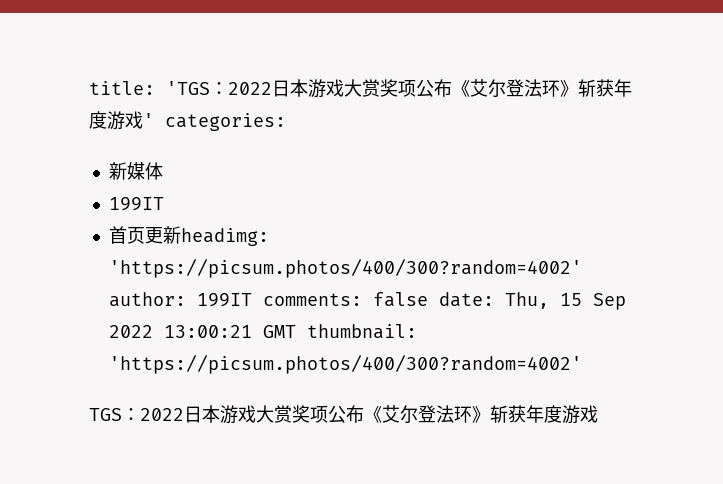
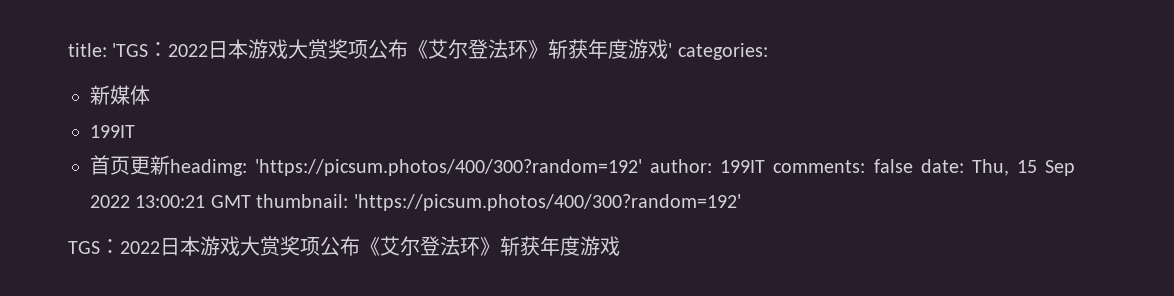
[108,259,582,278] 'https://picsum.photos/400/300?random=4002' -> [255,159,643,176] 'https://picsum.photos/400/300?random=192'
[108,355,582,374] 'https://picsum.photos/400/300?random=4002' -> [353,194,741,211] 'https://picsum.photos/400/300?random=192'

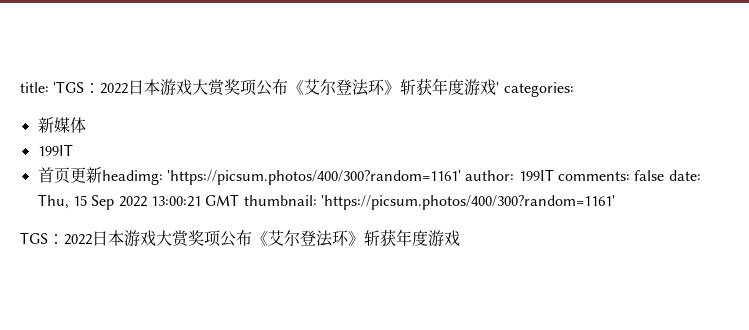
[255,159,643,176] 'https://picsum.photos/400/300?random=192' -> [166,170,461,185] 'https://picsum.photos/400/300?random=1161'
[353,194,741,211] 'https://picsum.photos/400/300?random=192' -> [320,195,615,210] 'https://picsum.photos/400/300?random=1161'

